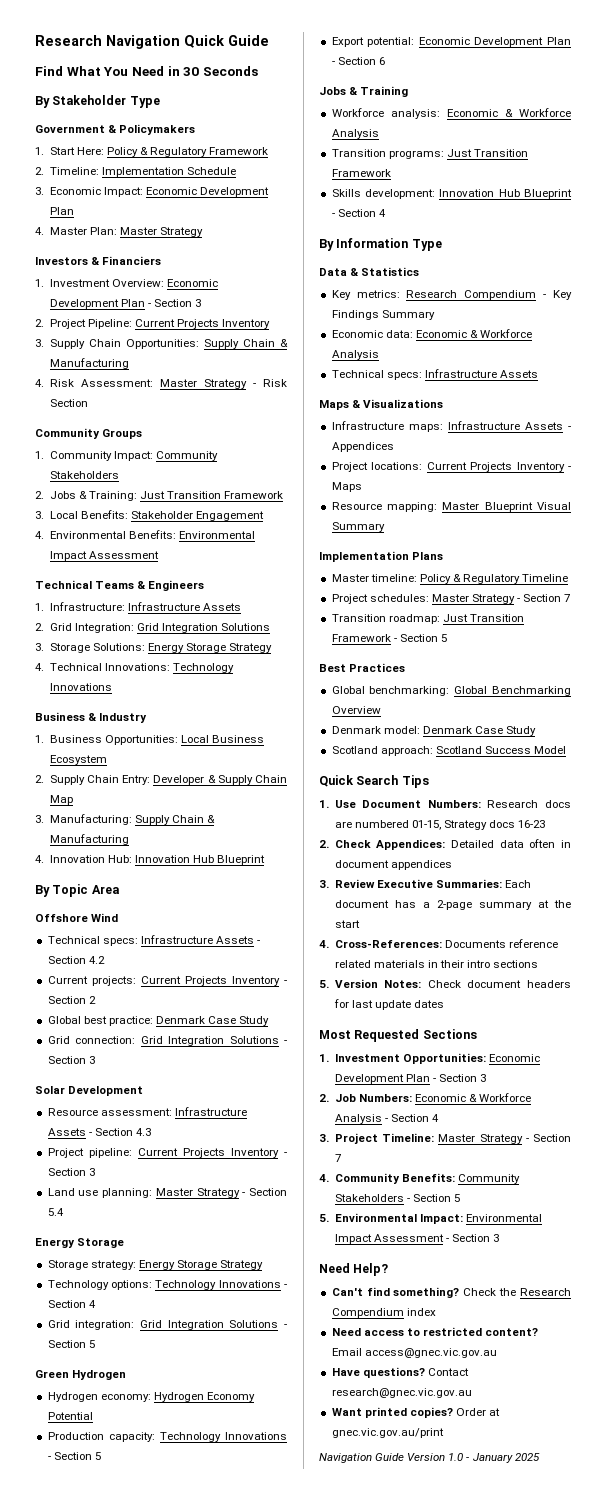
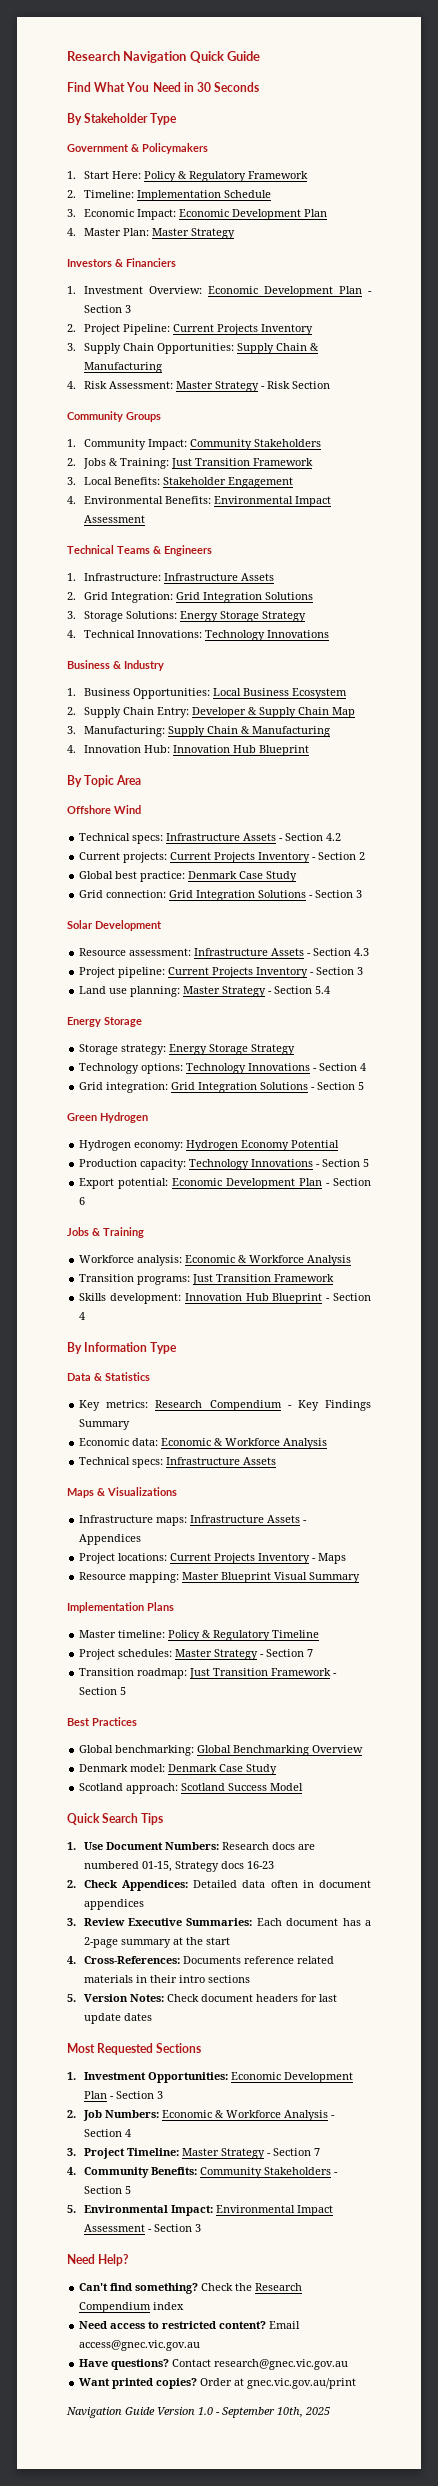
[472,1453,513,1463] January -> [222,2407,303,2418] September 10th,

